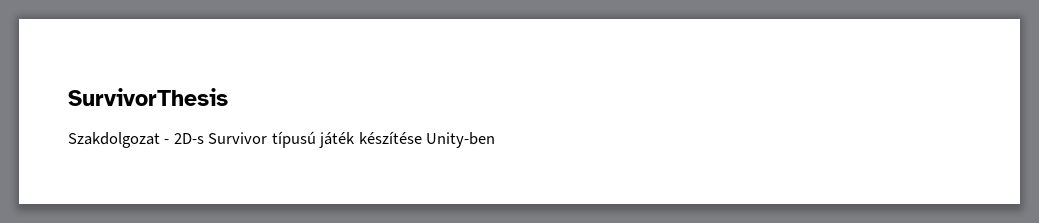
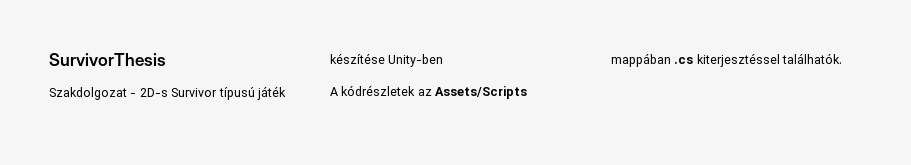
(496, 140) none -> [330,85,528,99] [611,53,843,67] // A kódrészletek az Assets/Scripts mappában .cs kiterjesztéssel találhatók.

